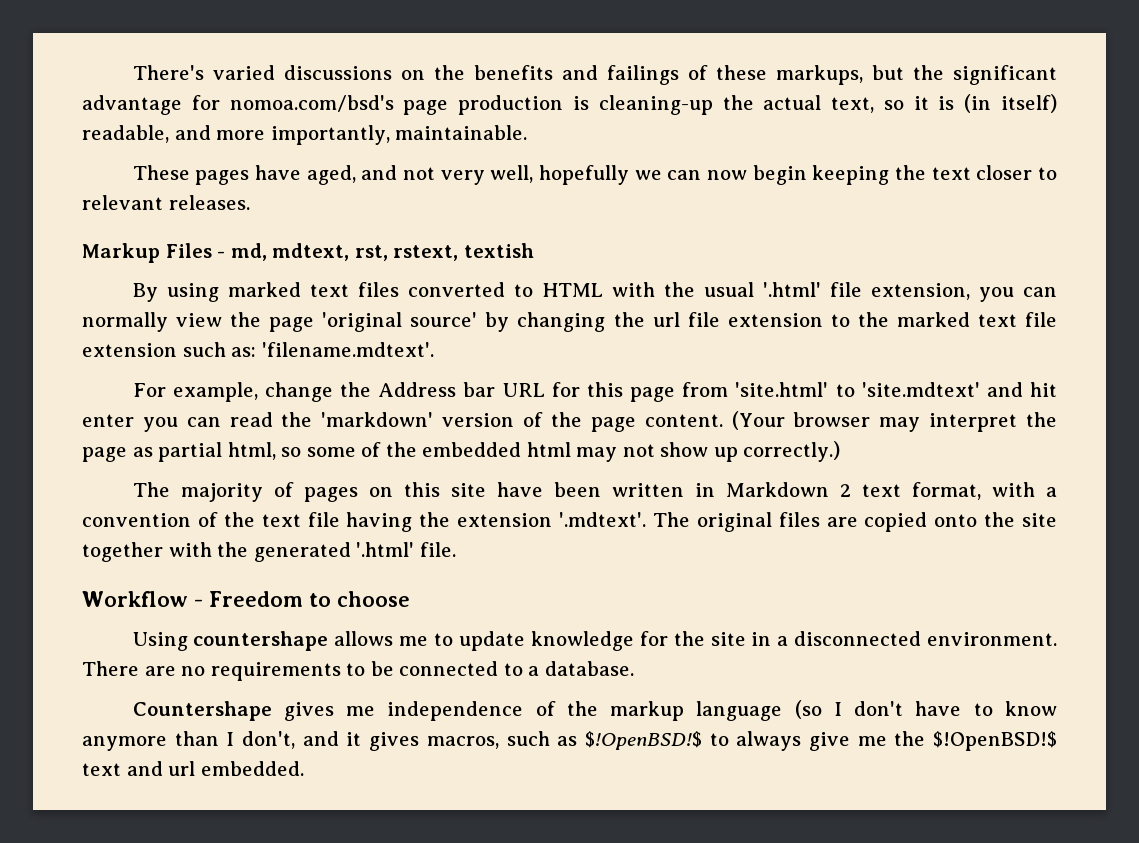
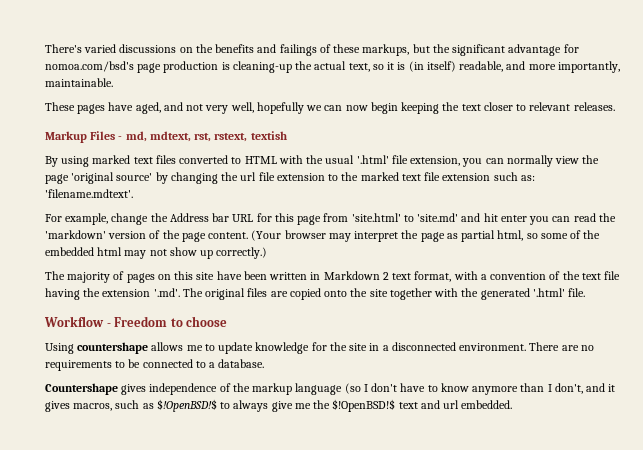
[861,382,980,397] 'site.mdtext' -> [417,213,459,222] 'site.md'
[559,512,647,527] '.mdtext'. -> [153,288,180,297] '.md'.
[346,706,376,716] me -> (147, 389) none

